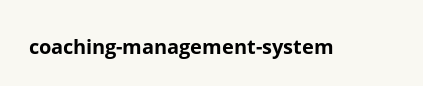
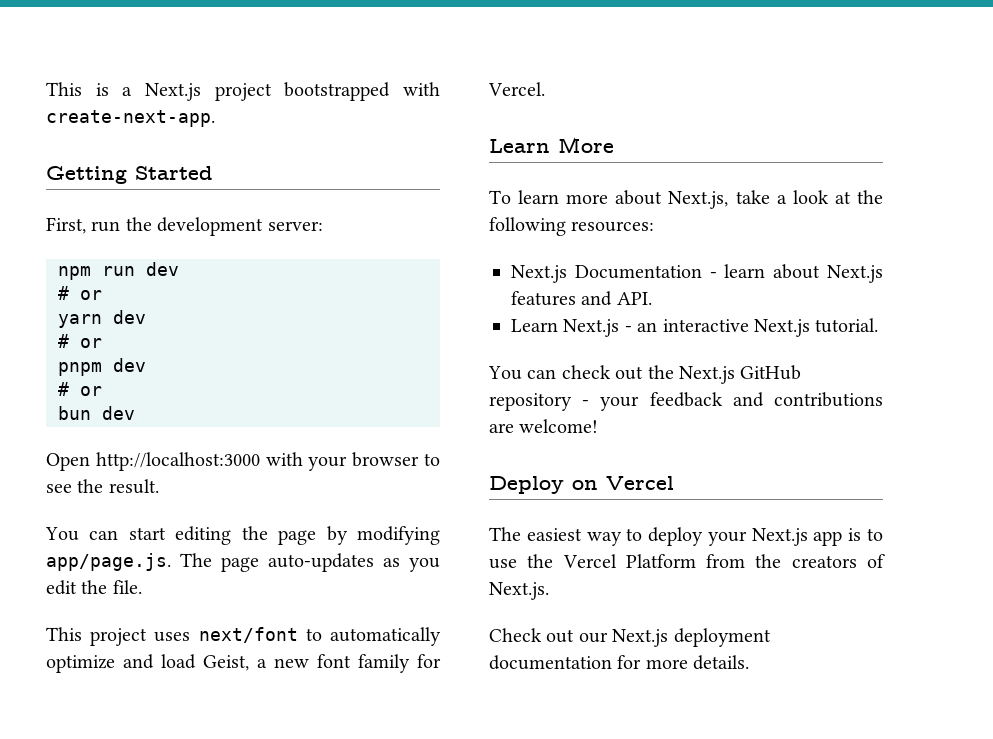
[29,39,334,59] coaching-management-system -> [46,82,441,101] [46,110,215,127] [46,166,213,184] [46,217,323,236] [58,262,179,280] [58,286,102,300] [58,310,146,328] [58,334,102,348] [58,358,146,376] [58,382,102,396] [58,406,135,420] [46,452,441,471] [46,479,159,494] [45,526,440,545] [46,553,440,572] [46,580,142,595] [46,627,441,646] [46,654,441,673] [488,82,545,96] [489,137,614,153] [489,190,883,209] [489,217,655,236] [511,264,883,283] [511,291,652,306] [511,318,879,337] [488,365,802,384] [489,392,883,411] [489,419,599,433] [489,476,674,494] [489,527,883,546] [489,554,885,569] [489,582,549,600] [489,628,771,647] [489,655,750,670] This is a Next.js project bootstrapped with create-next-app. // Getting Started // First, run the development server: // npm run dev // # or // yarn dev // # or // pnpm dev // # or // bun dev // Open http://localhost:3000 with your browser to see the result. // You can start editing the page by modifying app/page.js. The page auto-updates as you edit the file. // This project uses next/font to automatically optimize and load Geist, a new font family for Vercel. // Learn More // To learn more about Next.js, take a look at the following resources: // Next.js Documentation - learn about Next.js features and API. // Learn Next.js - an interactive Next.js tutorial. // You can check out the Next.js GitHub repository - your feedback and contributions are welcome! // Deploy on Vercel // The easiest way to deploy your Next.js app is to use the Vercel Platform from the creators of Next.js. // Check out our Next.js deployment documentation for more details.

